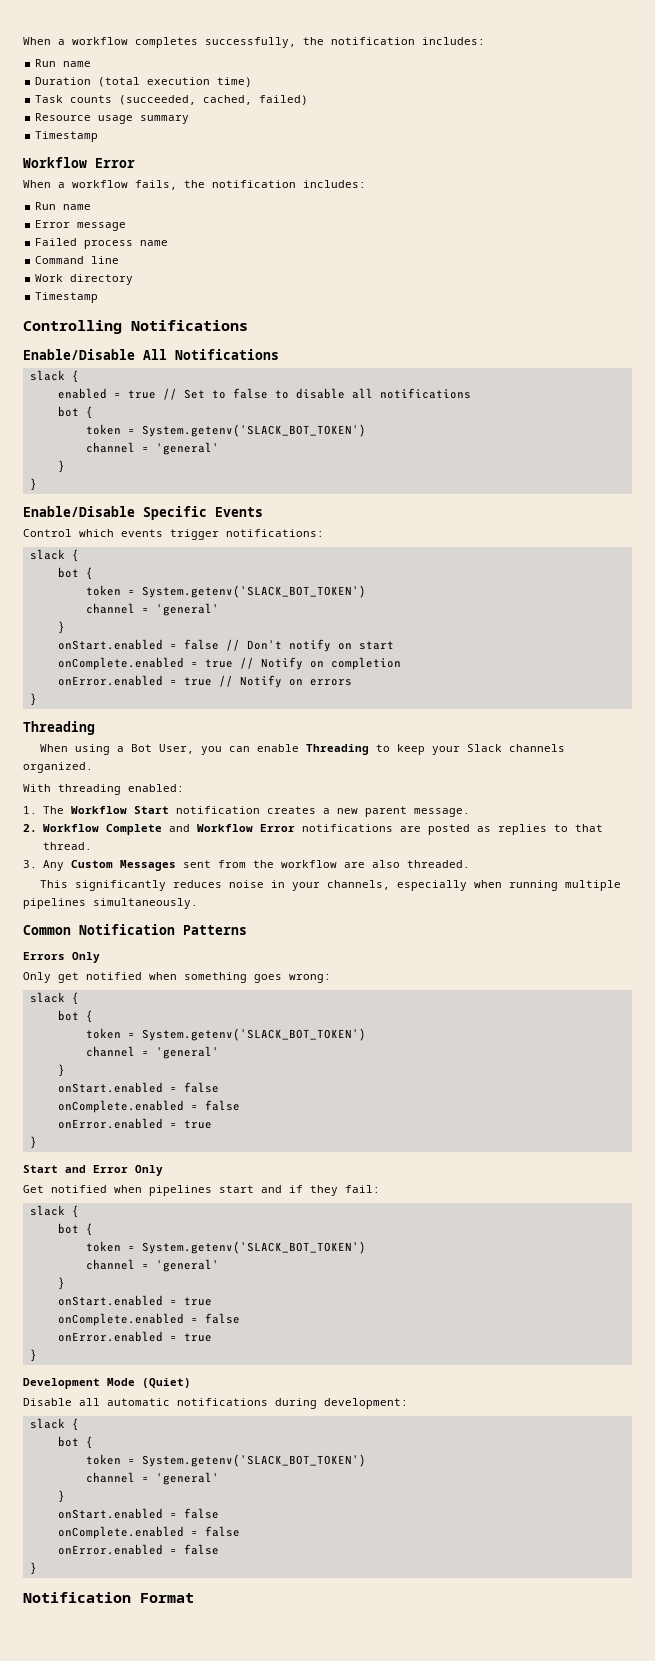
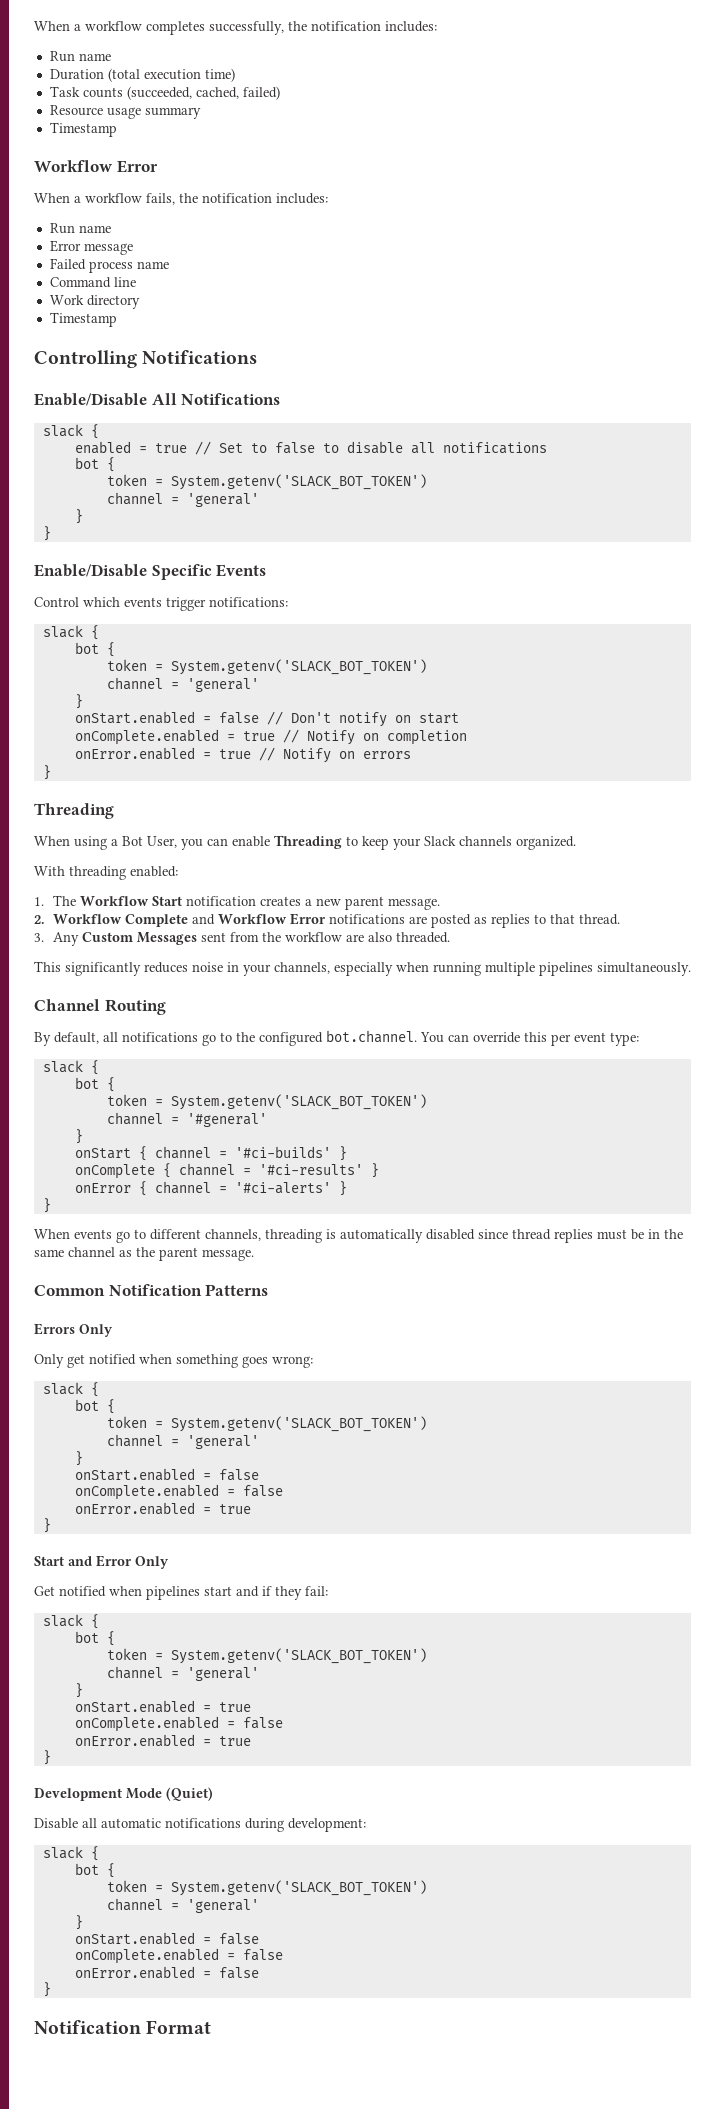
(198, 903) none -> [34,999,166,1015] [34,1030,639,1046] [42,1060,99,1075] [74,1077,115,1092] [106,1094,427,1110] [106,1112,267,1127] [74,1129,83,1144] [74,1146,347,1161] [74,1163,379,1179] [74,1181,347,1196] [42,1198,51,1213] [34,1229,683,1243] [34,1247,254,1261] // Channel Routing // By default, all notifications go to the configured bot.channel. You can override this per event type: // slack { // bot { // token = System.getenv('SLACK_BOT_TOKEN') // channel = '#general' // } // onStart { channel = '#ci-builds' } // onComplete { channel = '#ci-results' } // onError { channel = '#ci-alerts' } // } // When events go to different channels, threading is automatically disabled since thread replies must be in the same channel as the parent message.

